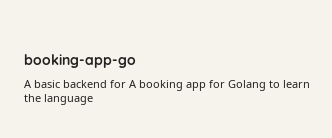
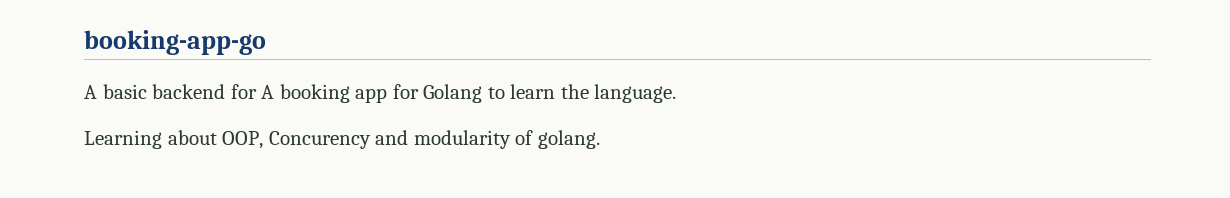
[44,94,93,105] language -> [594,84,677,103] [84,130,600,149] language. // Learning about OOP, Concurency and modularity of golang.

